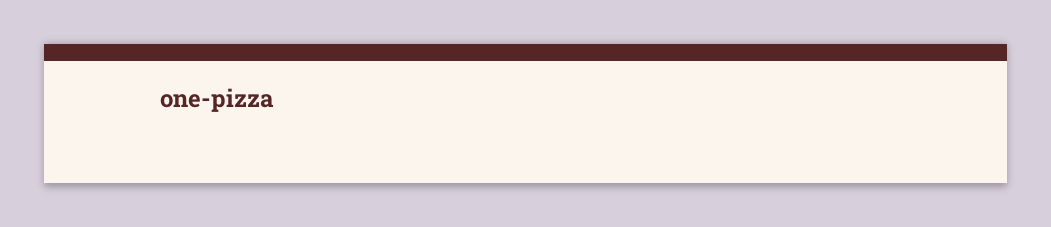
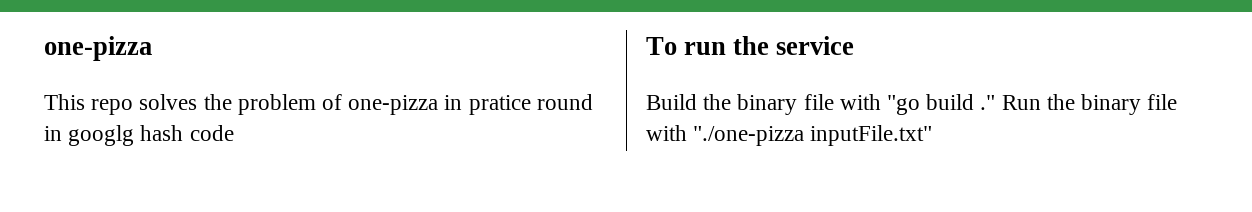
[160,88,274,112] one-pizza -> [44,36,152,61] [44,94,593,115] [44,125,234,146] [646,36,855,55] [646,94,1178,115] [646,125,933,146] one-pizza // This repo solves the problem of one-pizza in pratice round in googlg hash code // To run the service // Build the binary file with "go build ." Run the binary file with "./one-pizza inputFile.txt"

